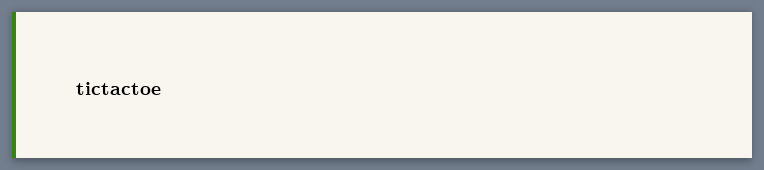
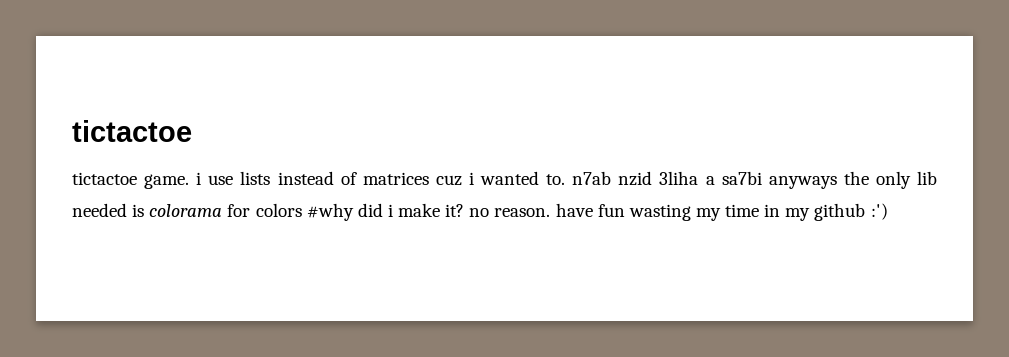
[76,82,161,95] tictactoe -> [72,120,192,142] [72,171,938,189] [72,203,888,221] tictactoe // tictactoe game. i use lists instead of matrices cuz i wanted to. n7ab nzid 3liha a sa7bi anyways the only lib needed is colorama for colors #why did i make it? no reason. have fun wasting my time in my github :')

